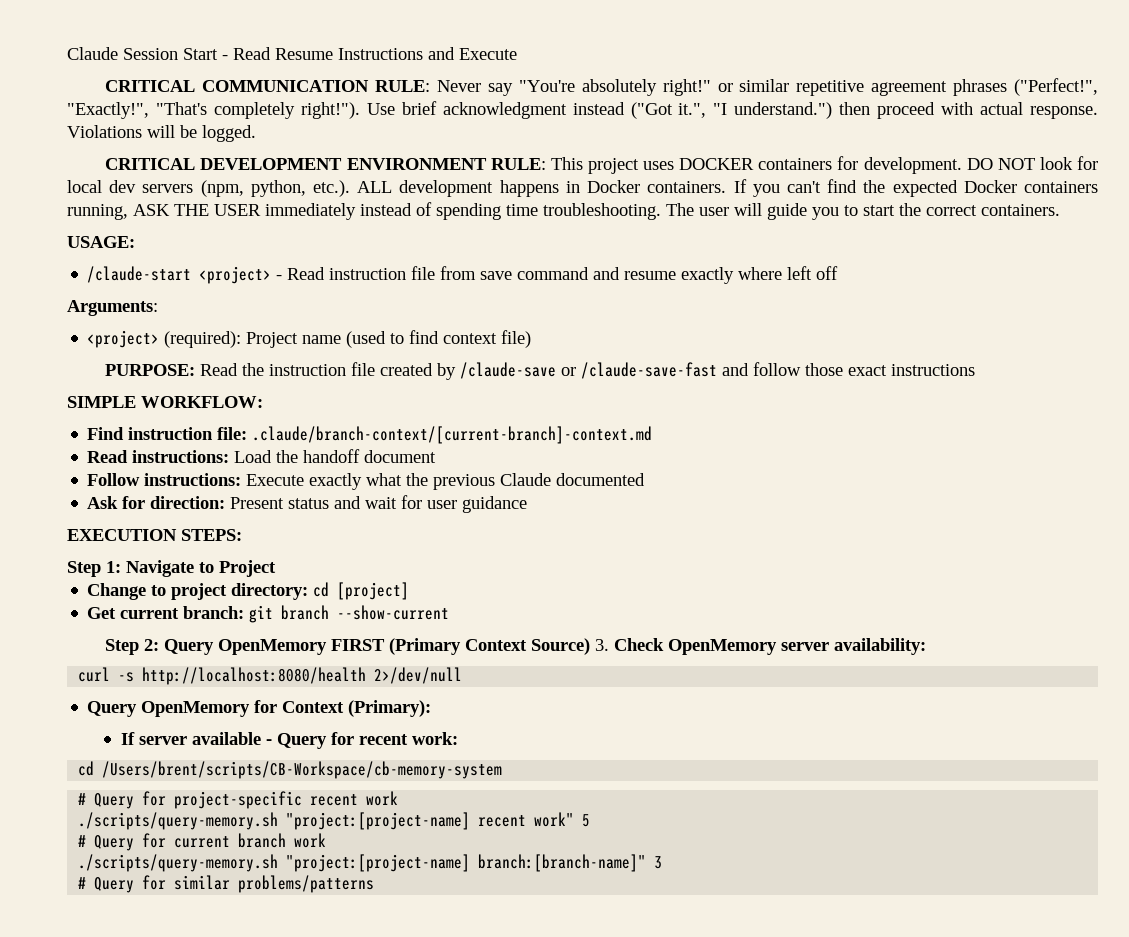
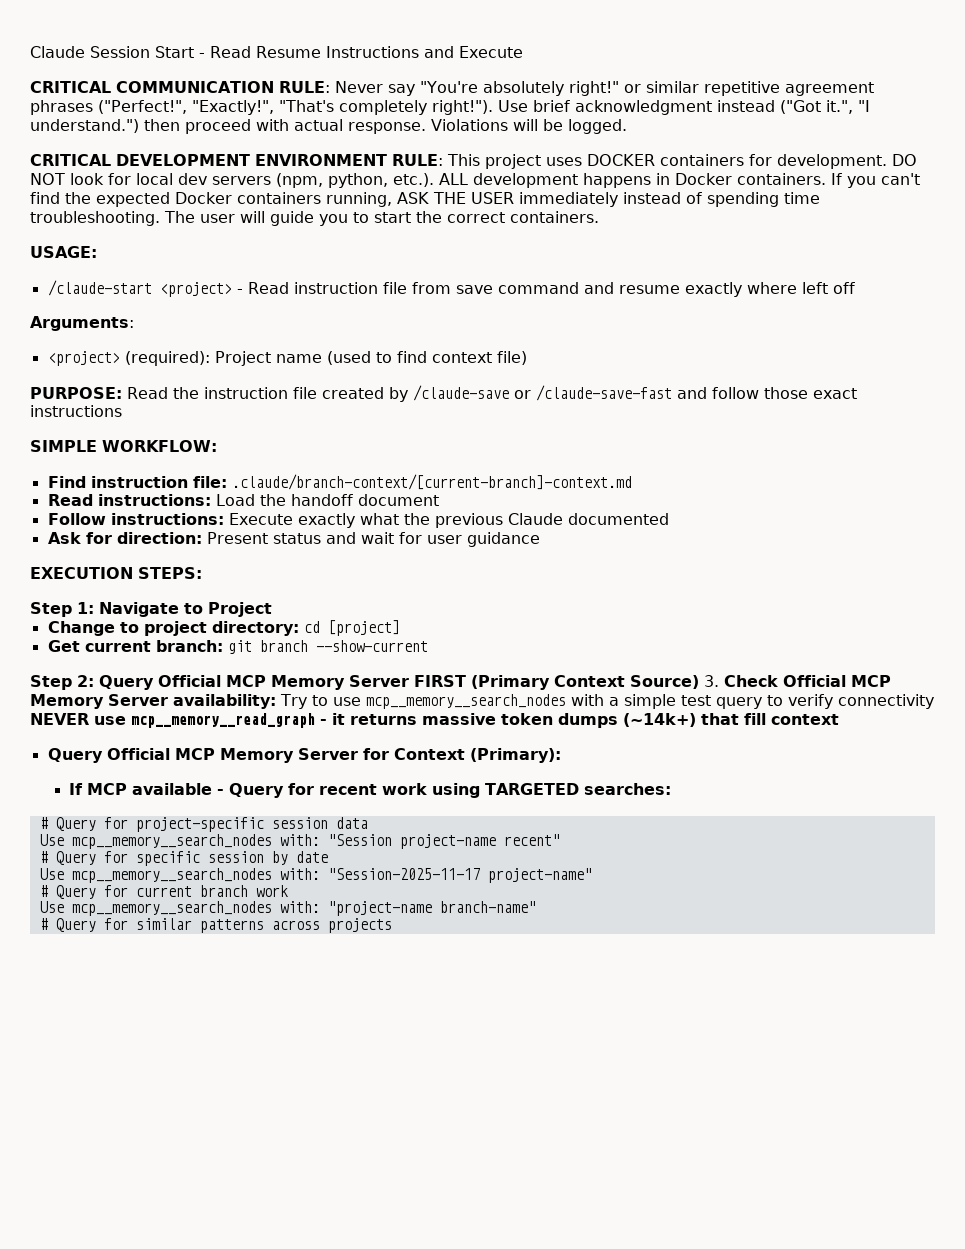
[218,639,328,655] OpenMemory -> [158,675,409,690] Official MCP Memory Server
[668,638,927,655] [78,667,463,685] [87,701,251,717] OpenMemory server availability: // curl -s http://localhost:8080/health 2>/dev/null // Query OpenMemory -> [783,675,891,687] [30,694,934,709] [30,713,839,728] [47,748,358,763] Official MCP Memory Server availability: Try to use mcp__memory__search_nodes with a simple test query to verify connectivity NEVER use mcp__memory__read_graph - it returns massive token dumps (~14k+) that fill context // Query Official MCP Memory Server
[139,736,188,745] server -> [87,783,128,795] MCP
[412,732,459,745] [78,761,503,779] work: // cd /Users/brent/scripts/CB-Workspace/cb-memory-system -> [382,783,672,798] work using TARGETED searches:
[310,791,399,806] [78,812,591,830] recent work // ./scripts/query-memory.sh "project:[project-name] recent work" 5 -> [271,817,368,829] [39,834,560,849] [39,851,328,866] [39,868,592,883] session data // Use mcp__memory__search_nodes with: "Session project-name recent" // # Query for specific session by date // Use mcp__memory__search_nodes with: "Session-2025-11-17 project-name"
[78,854,663,872] ./scripts/query-memory.sh "project:[project-name] branch:[branch-name]" 3 -> [39,901,536,916] Use mcp__memory__search_nodes with: "project-name branch-name"
[238,875,375,893] problems/patterns -> [199,918,392,933] patterns across projects

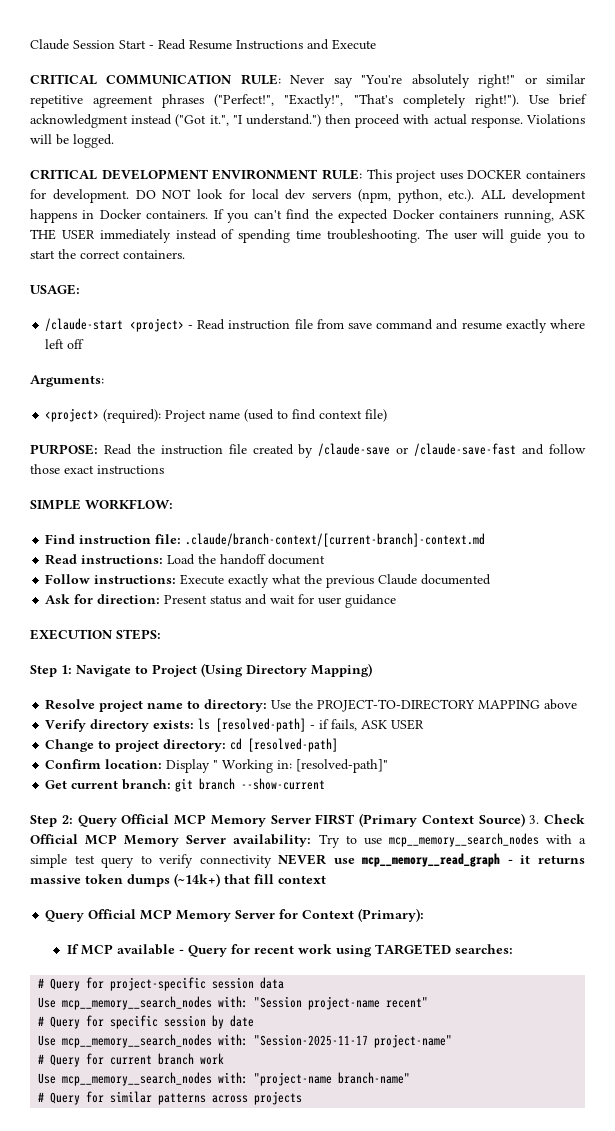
(272, 609) none -> [201,663,372,677] [45,699,578,712] [45,718,425,732] (Using Directory Mapping) // Resolve project name to directory: Use the PROJECT-TO-DIRECTORY MAPPING above // Verify directory exists: ls [resolved-path] - if fails, ASK USER
[327,620,400,636] [project] -> [248,738,339,752] [45,759,389,773] [resolved-path] // Confirm location: Display " Working in: [resolved-path]"

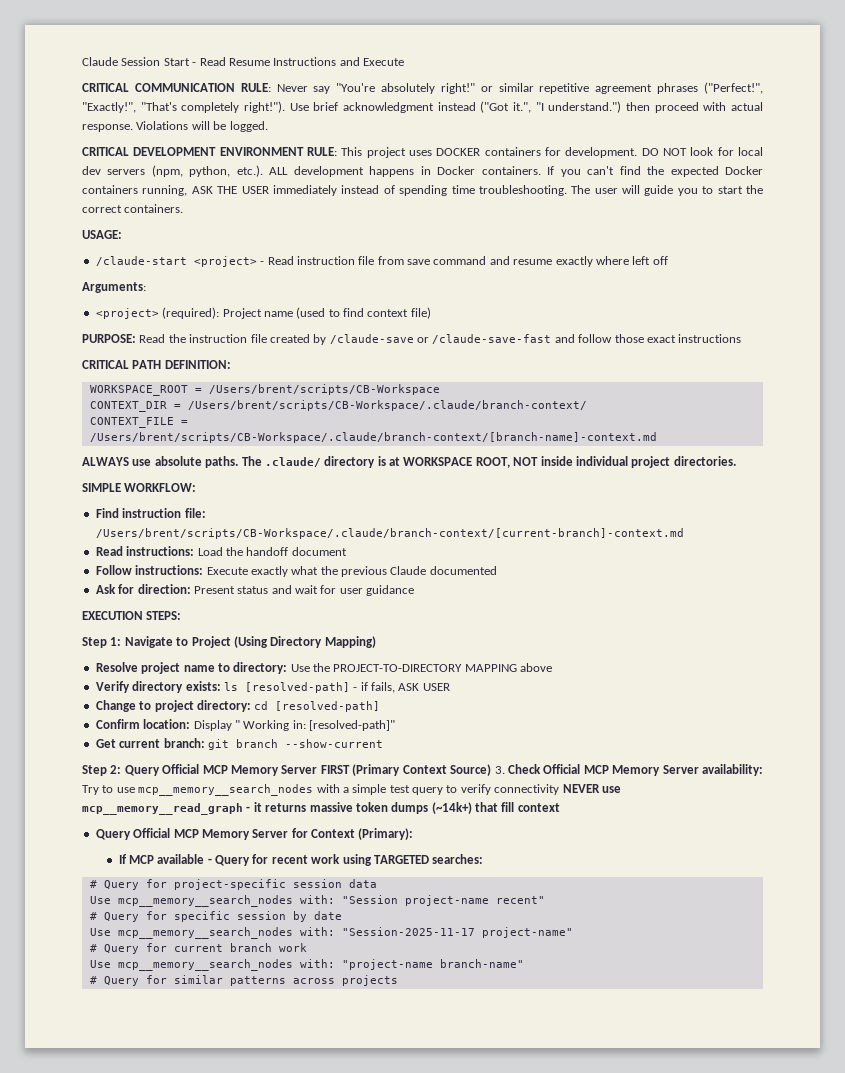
(164, 470) none -> [82,360,231,369] [89,384,440,396] [89,400,587,412] [89,417,188,428] [89,432,657,443] [82,456,736,468] // CRITICAL PATH DEFINITION: // WORKSPACE_ROOT = /Users/brent/scripts/CB-Workspace // CONTEXT_DIR = /Users/brent/scripts/CB-Workspace/.claude/branch-context/ // CONTEXT_FILE = /Users/brent/scripts/CB-Workspace/.claude/branch-context/[branch-name]-context.md // ALWAYS use absolute paths. The .claude/ directory is at WORKSPACE ROOT, NOT inside individual project directories.
[185,533,486,547] .claude/branch-context/[current-branch]-context.md -> [95,528,684,539] /Users/brent/scripts/CB-Workspace/.claude/branch-context/[current-branch]-context.md

